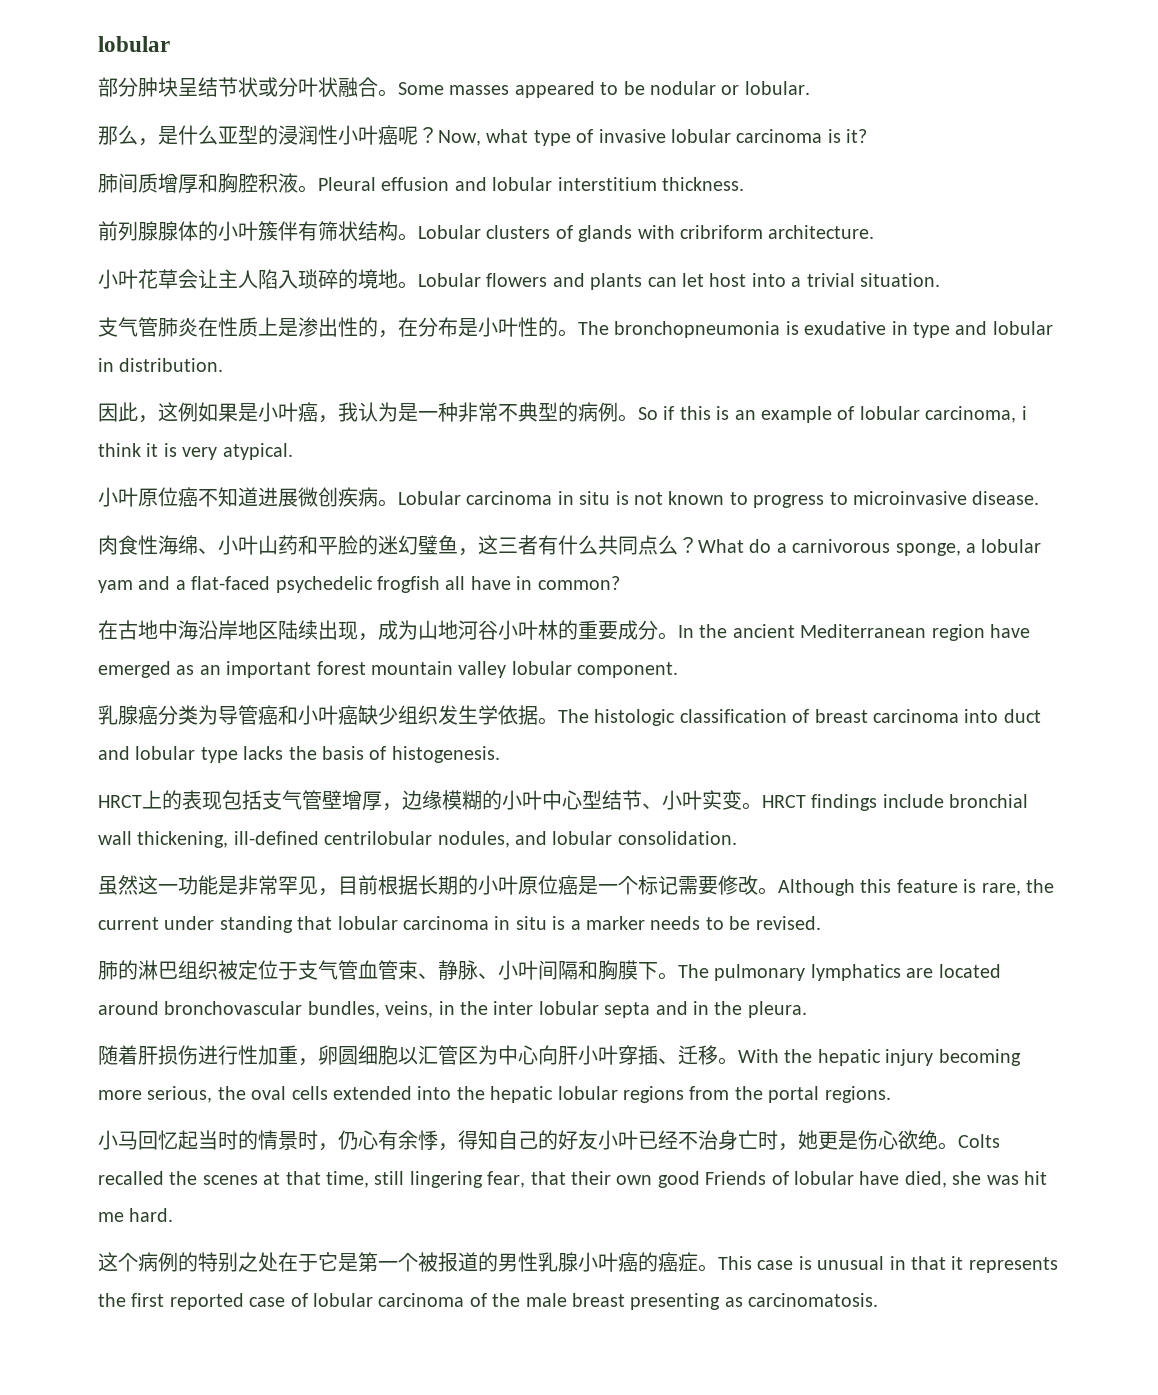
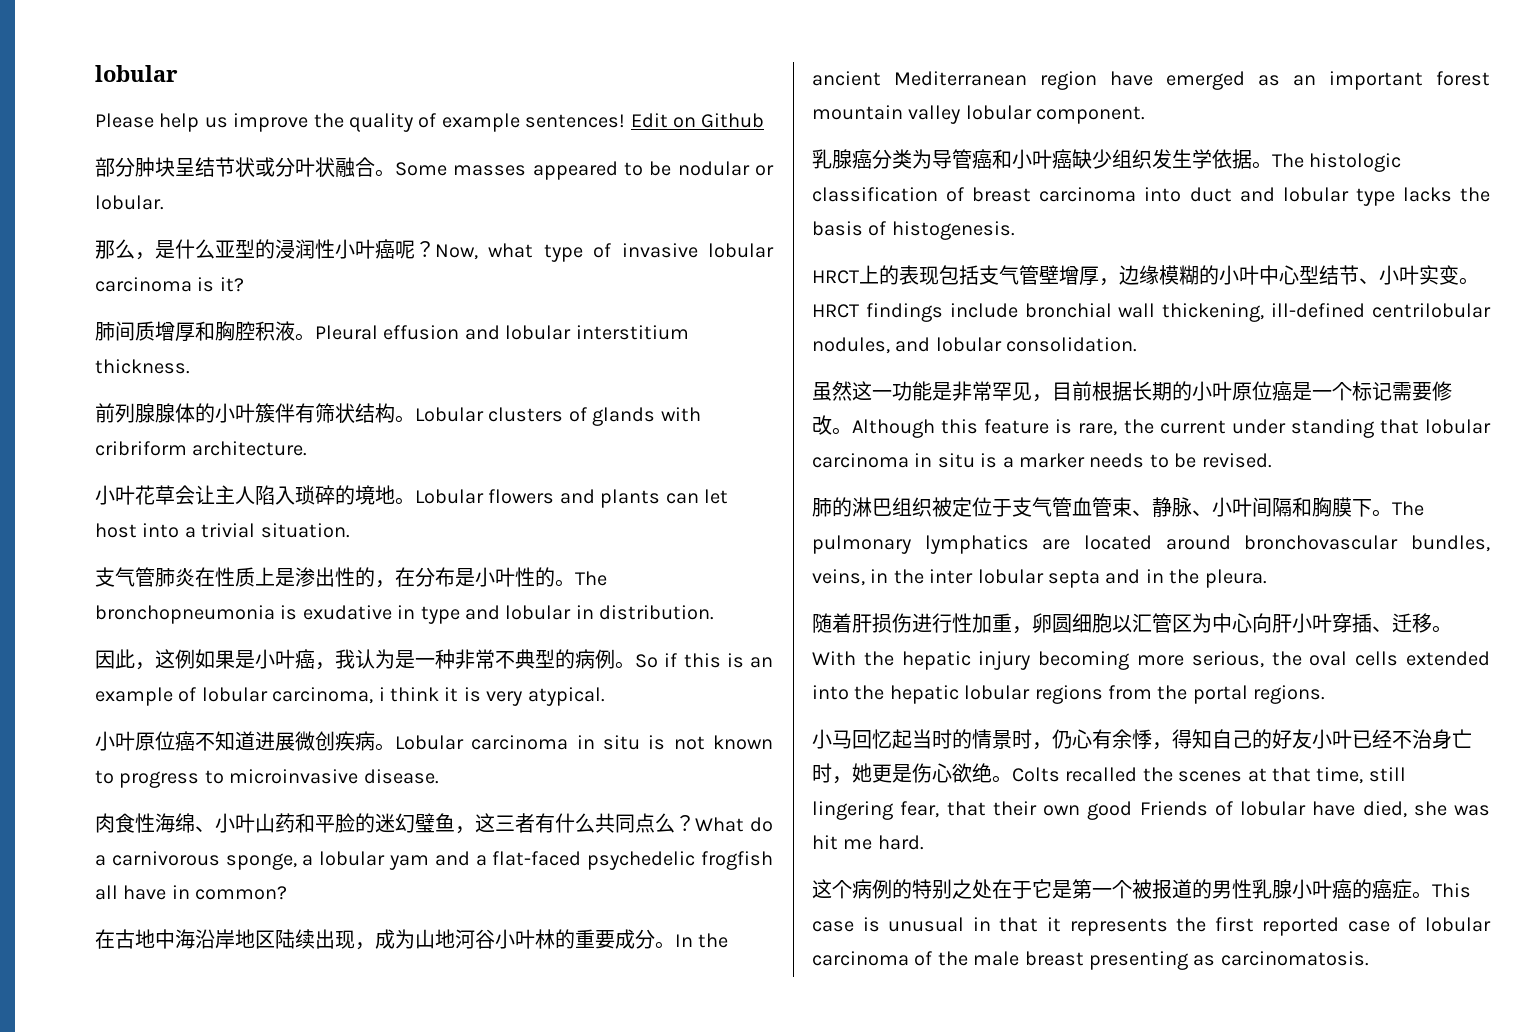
[98,36,170,52] lobular -> [95,65,178,82] [95,113,765,132] lobular // Please help us improve the quality of example sentences! Edit on Github

